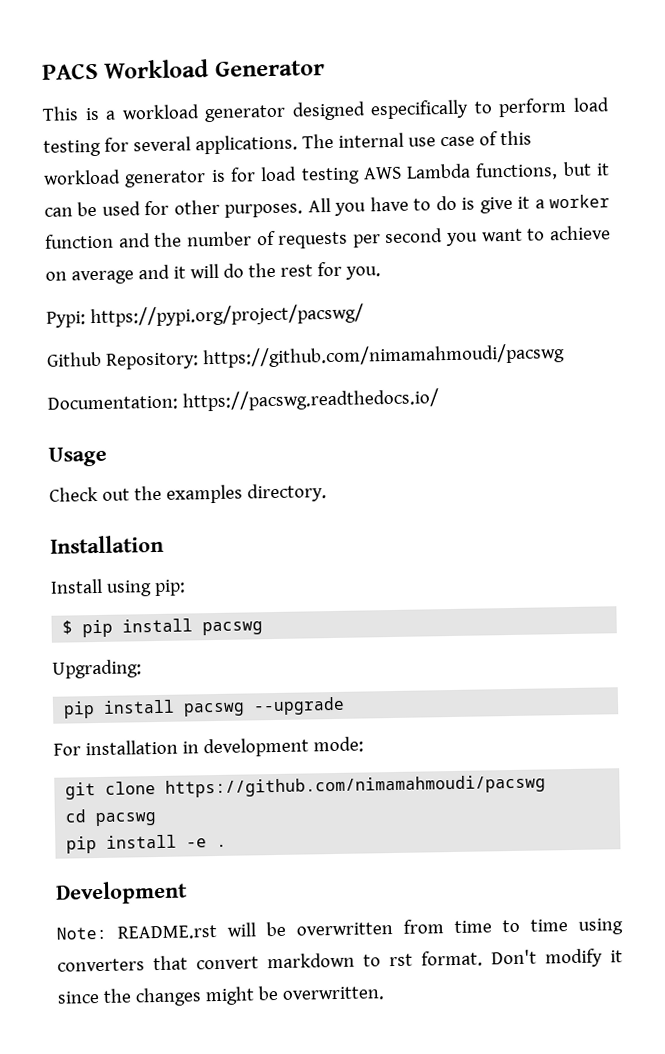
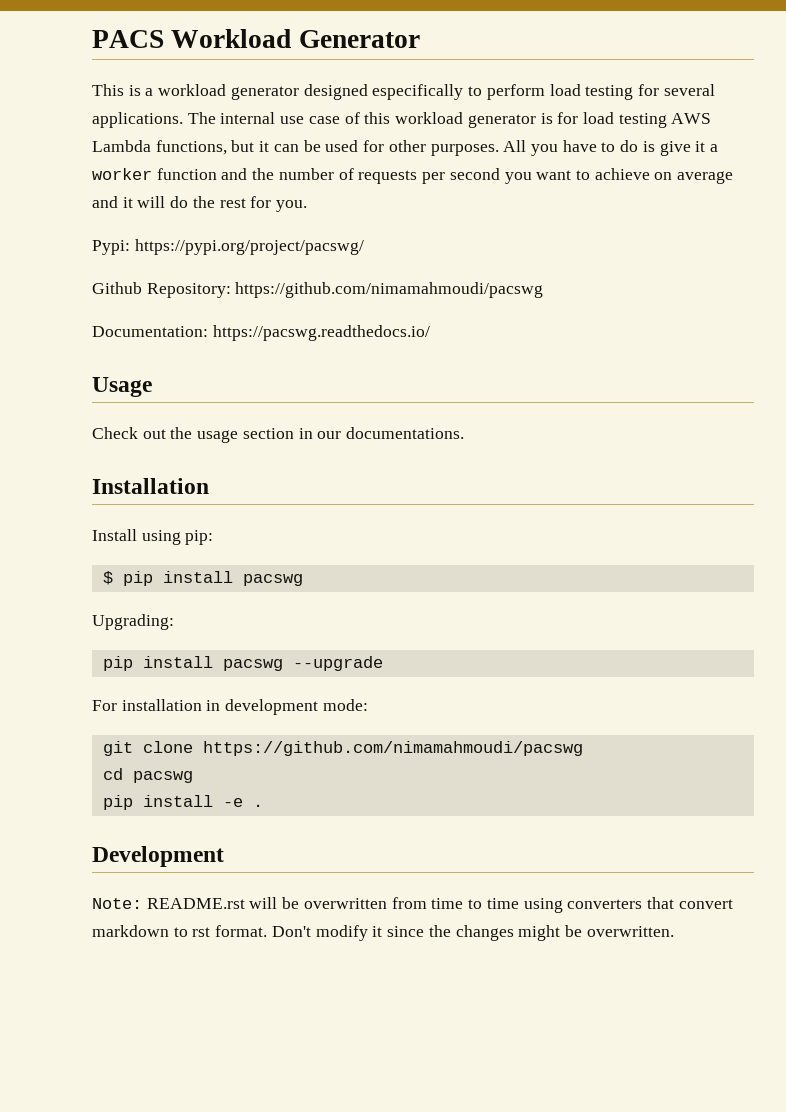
[165,483,327,504] examples directory. -> [197,427,465,443] usage section in our documentations.

